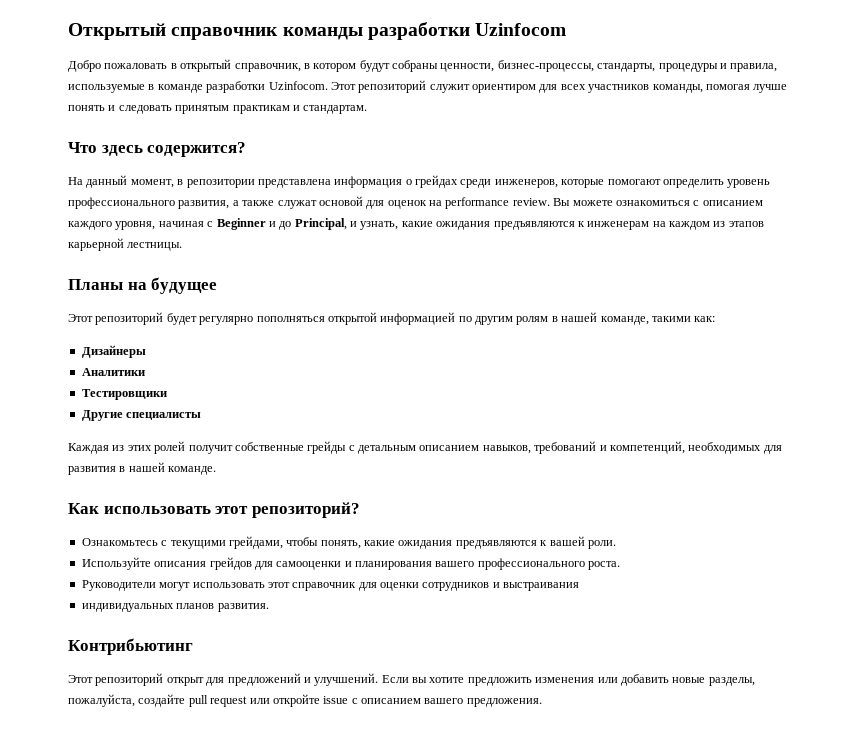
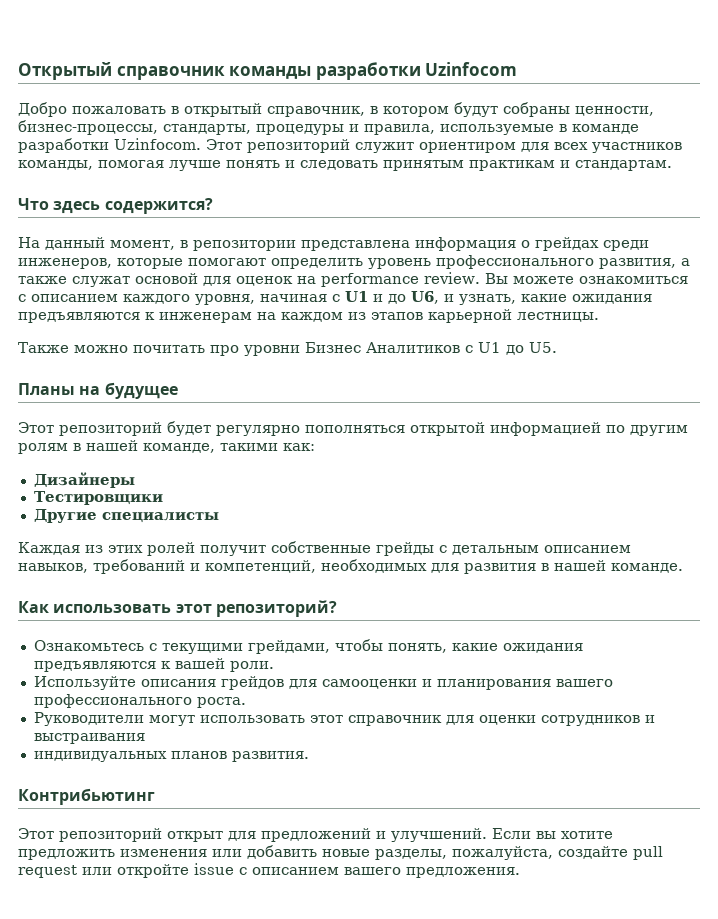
[216,218,266,230] Beginner -> [345,291,368,302] U1
[294,218,347,230] Principal, -> [411,291,439,304] U6,
(183, 246) none -> [18,342,557,356] // Также можно почитать про уровни Бизнес Аналитиков с U1 до U5.
[81,368,145,376] // Аналитики -> (135, 480) none

